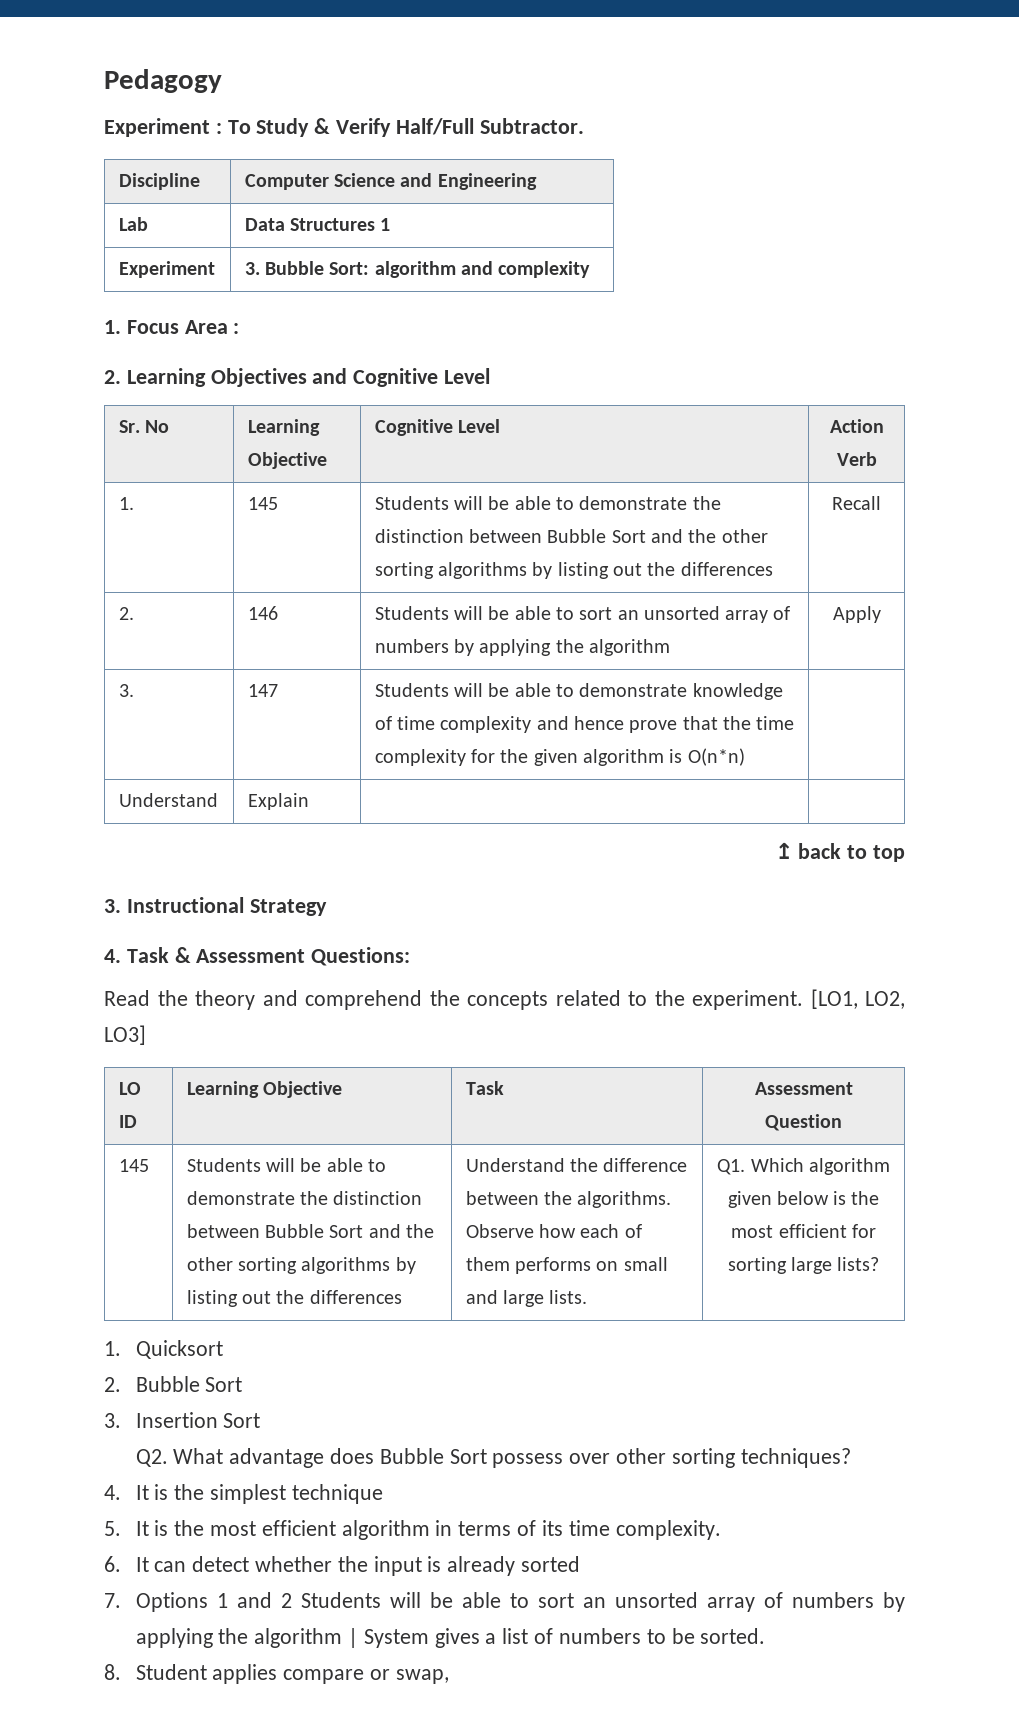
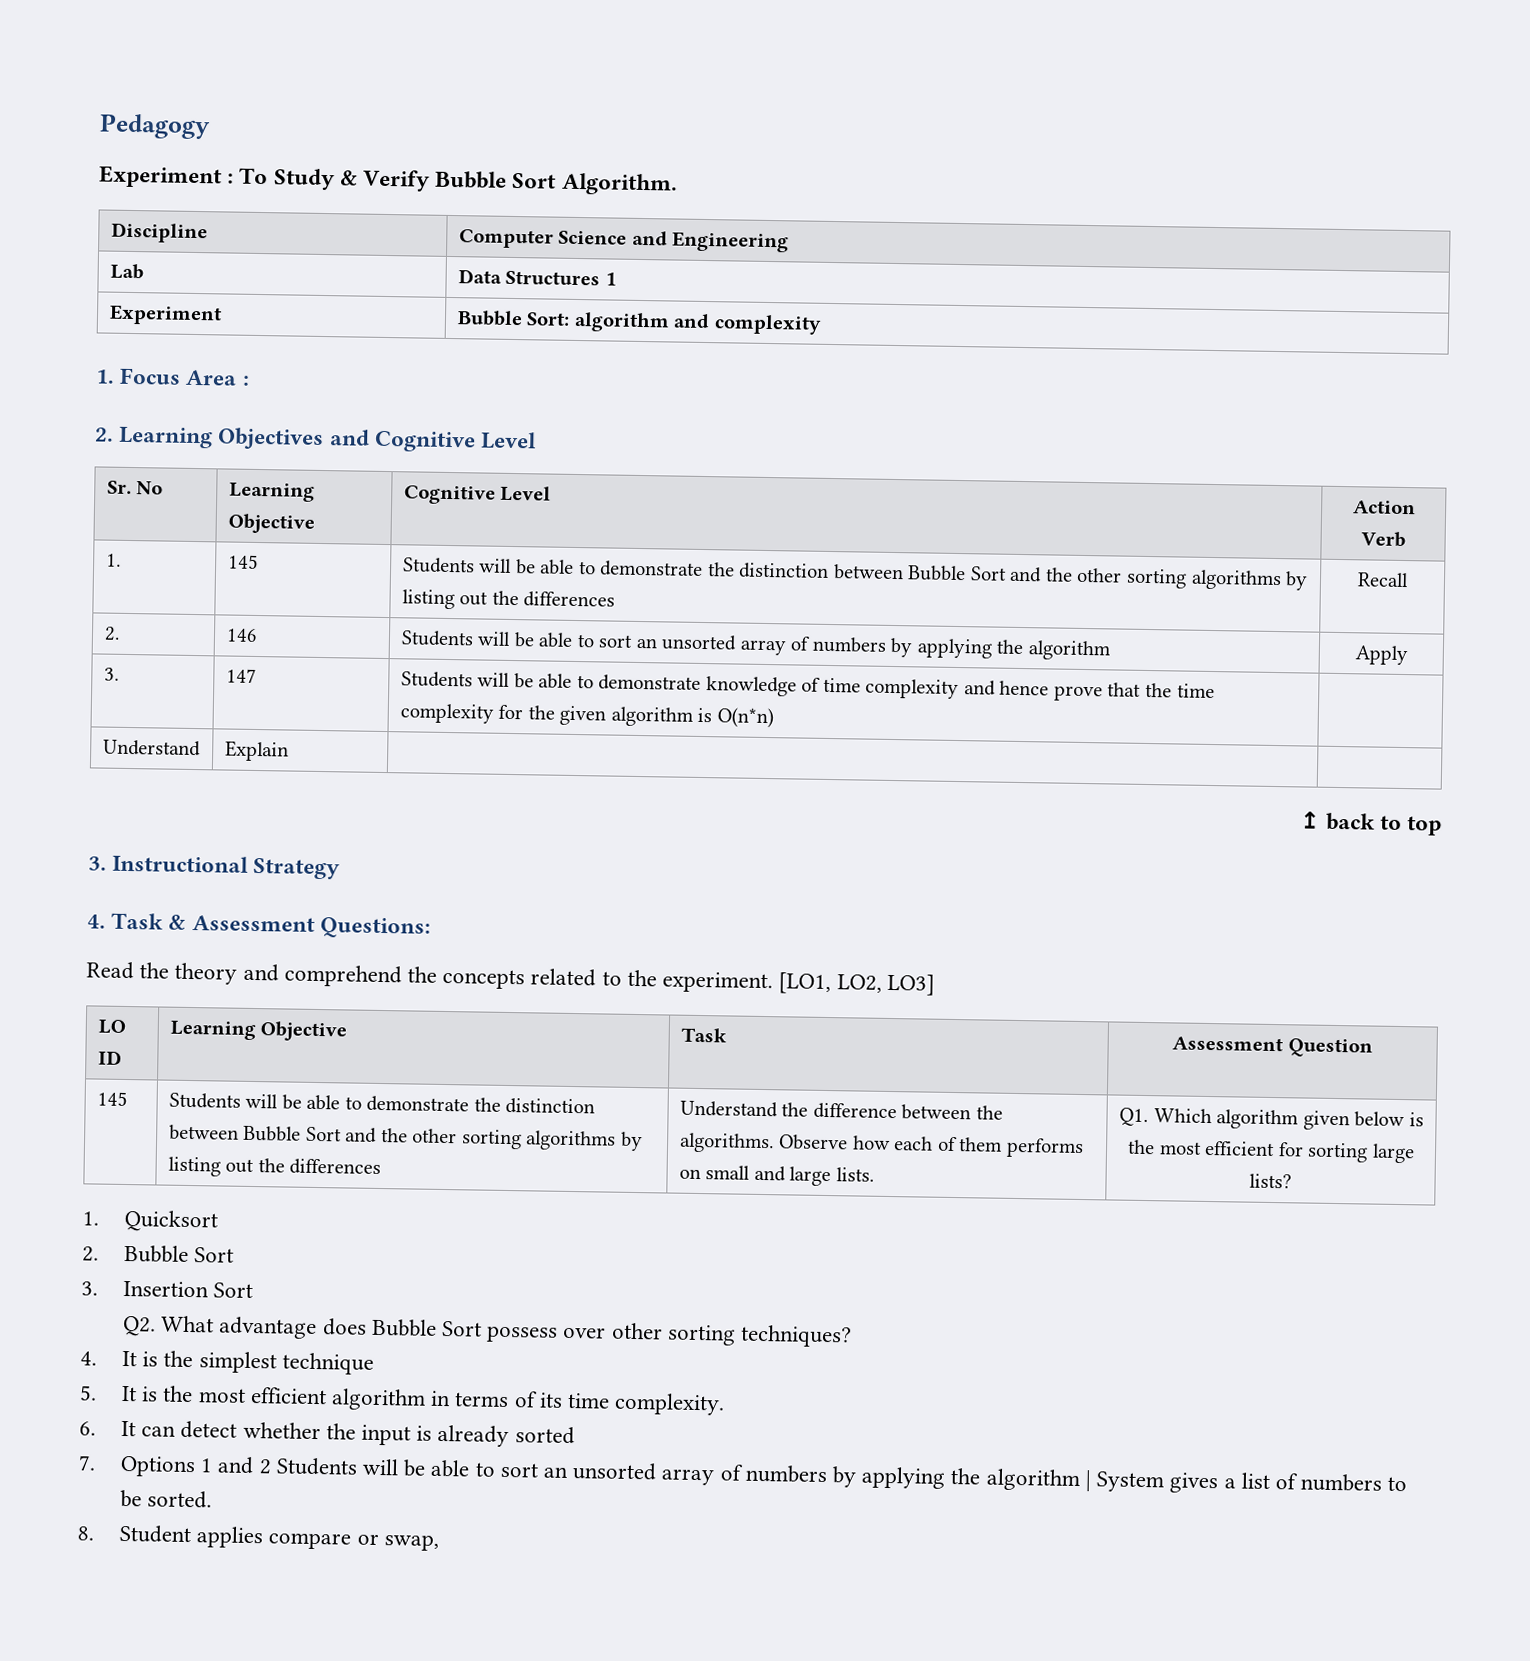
[395,118,584,135] Half/Full Subtractor. -> [435,170,678,196] Bubble Sort Algorithm.
[244,262,260,275] 3. -> (222, 315) none

